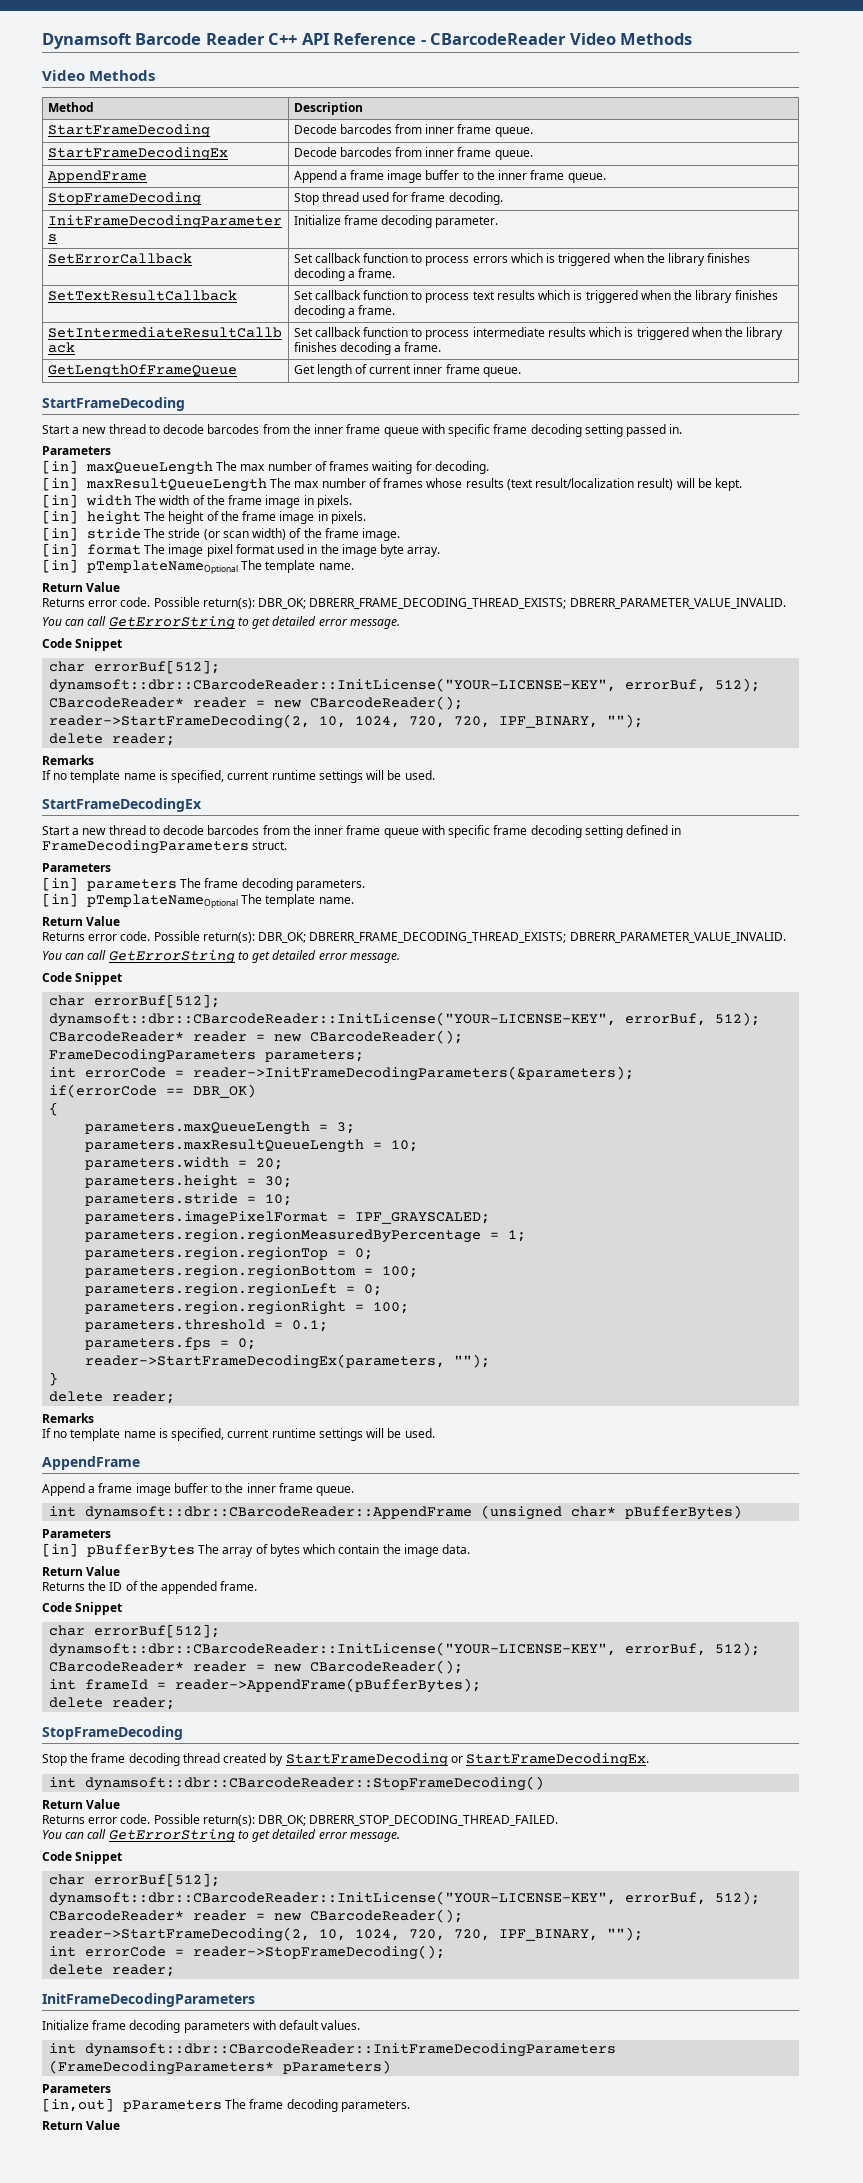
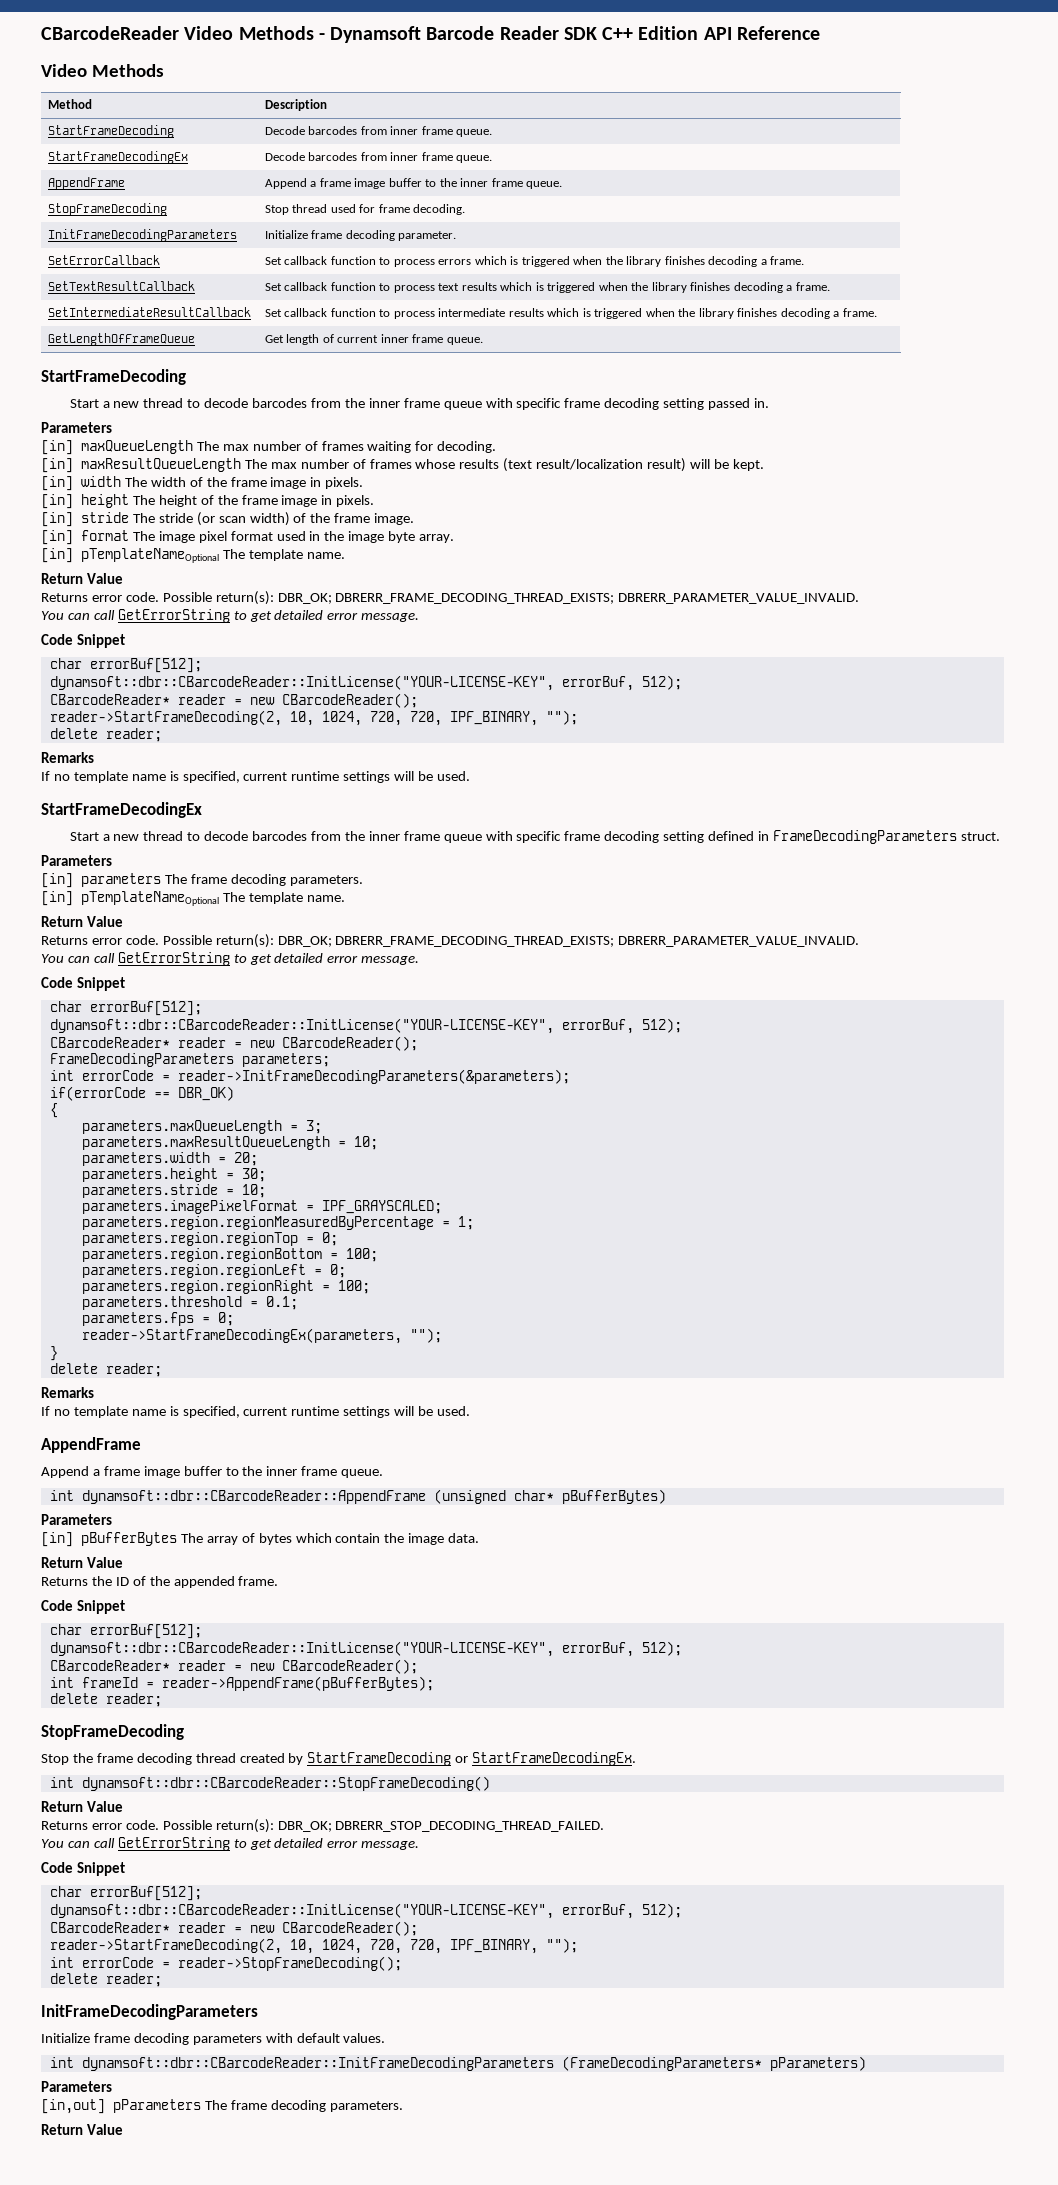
[42,33,693,49] Dynamsoft Barcode Reader C++ API Reference - CBarcodeReader Video Methods -> [41,26,820,43] CBarcodeReader Video Methods - Dynamsoft Barcode Reader SDK C++ Edition API Reference

